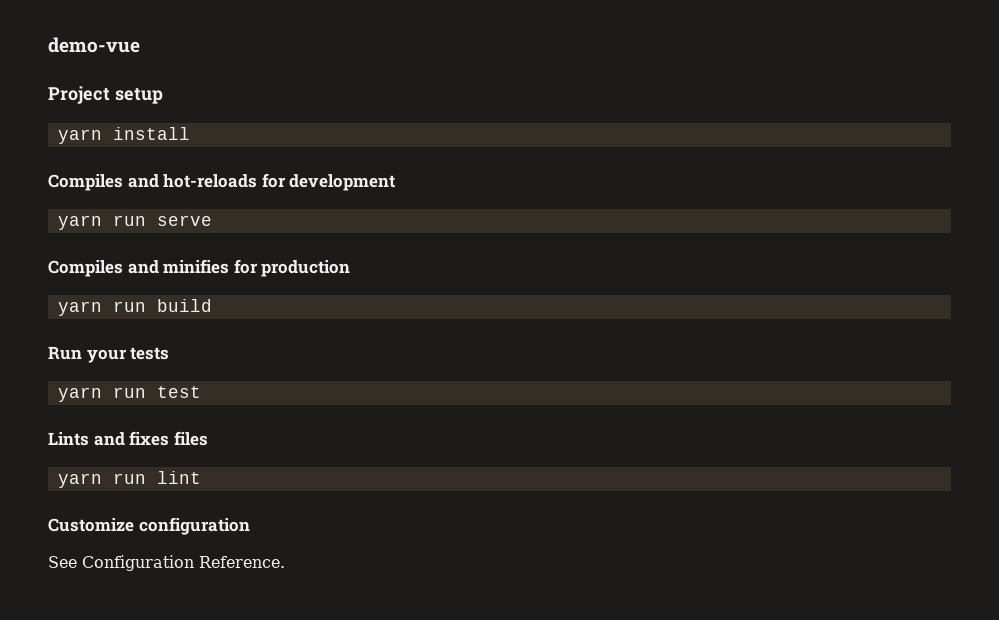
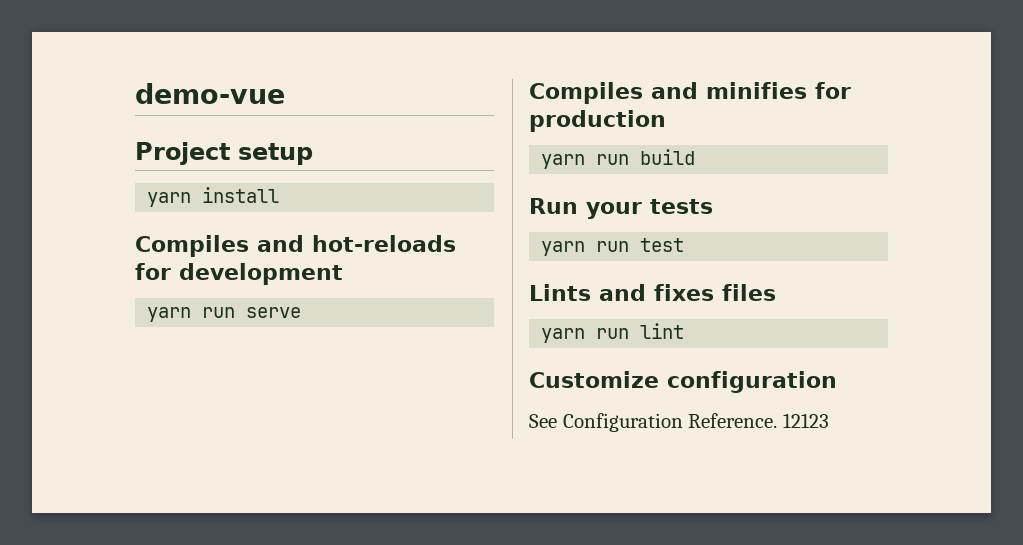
(285, 562) none -> [782,413,829,428] 12123

